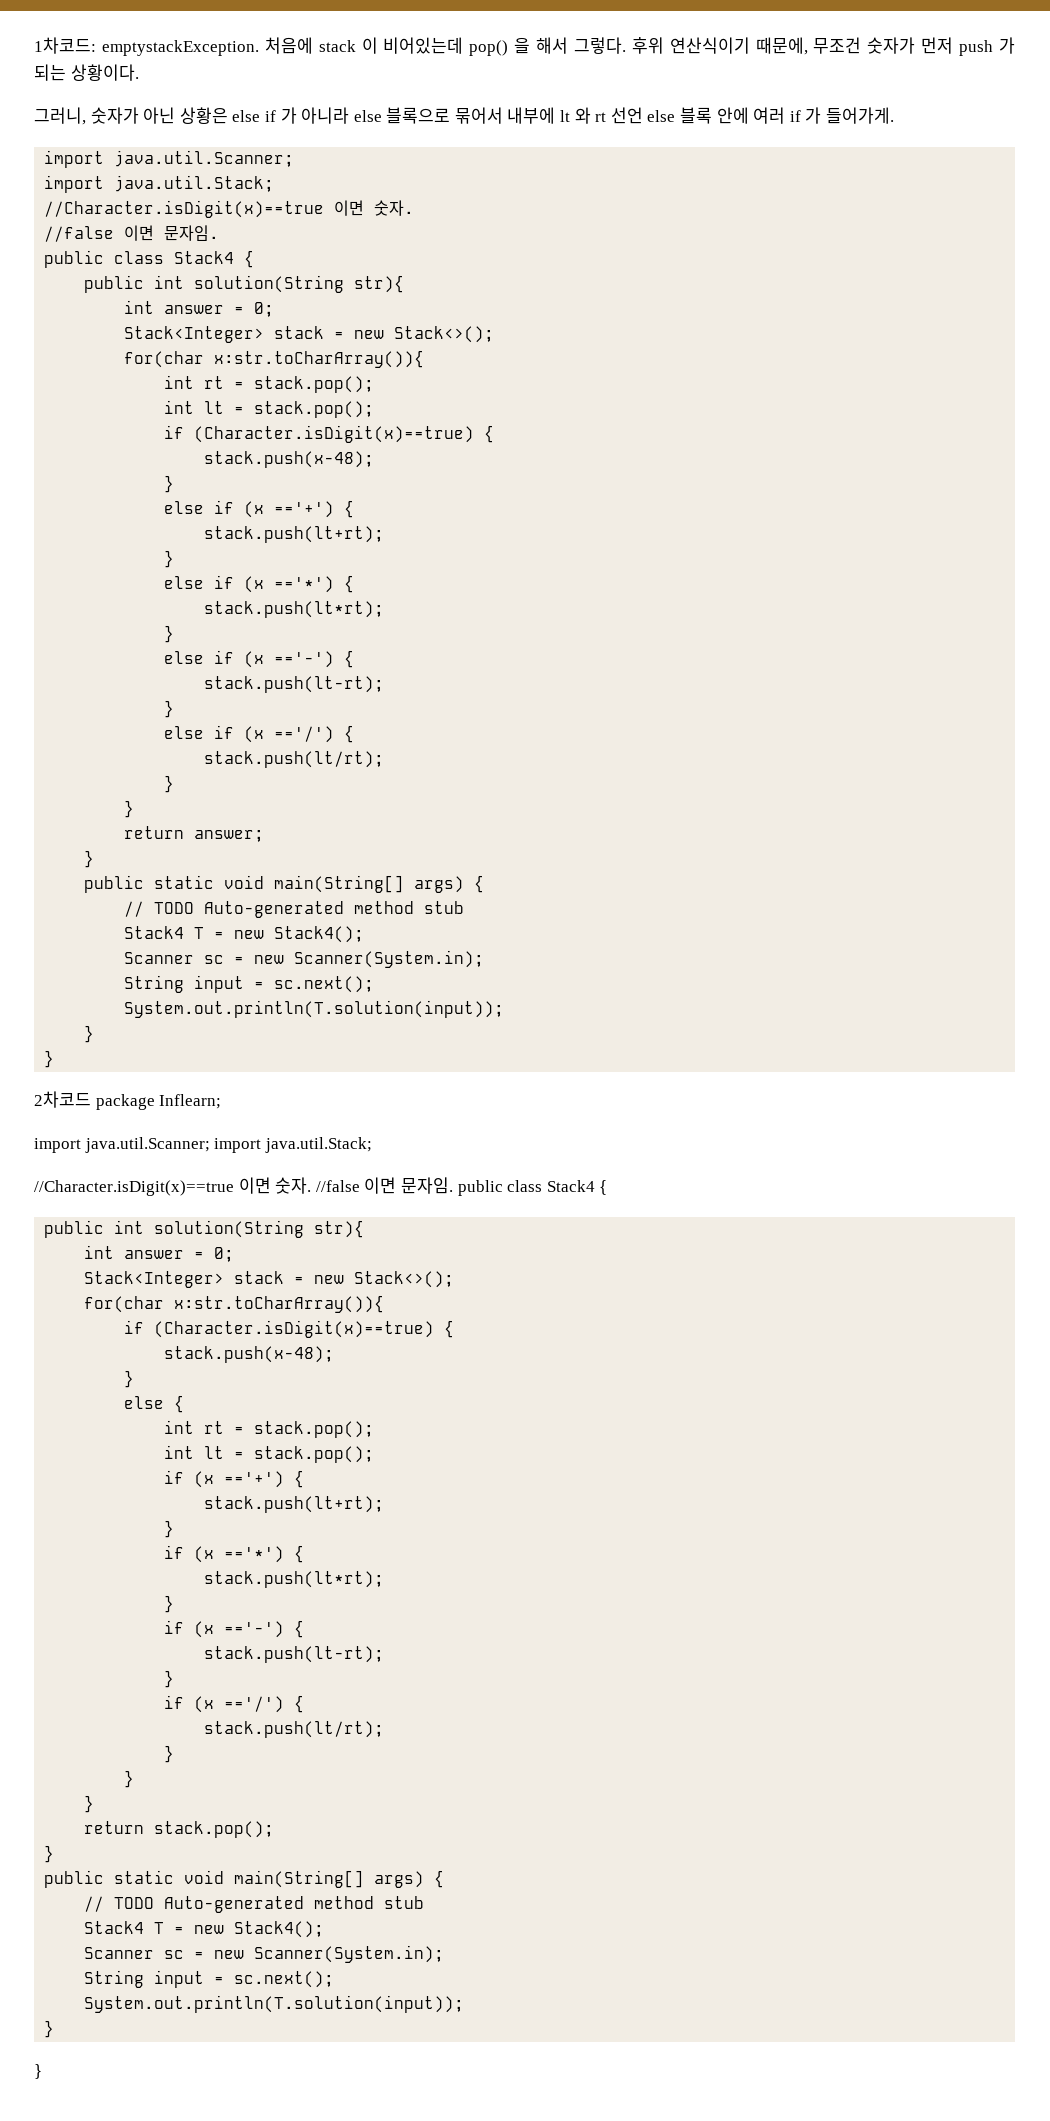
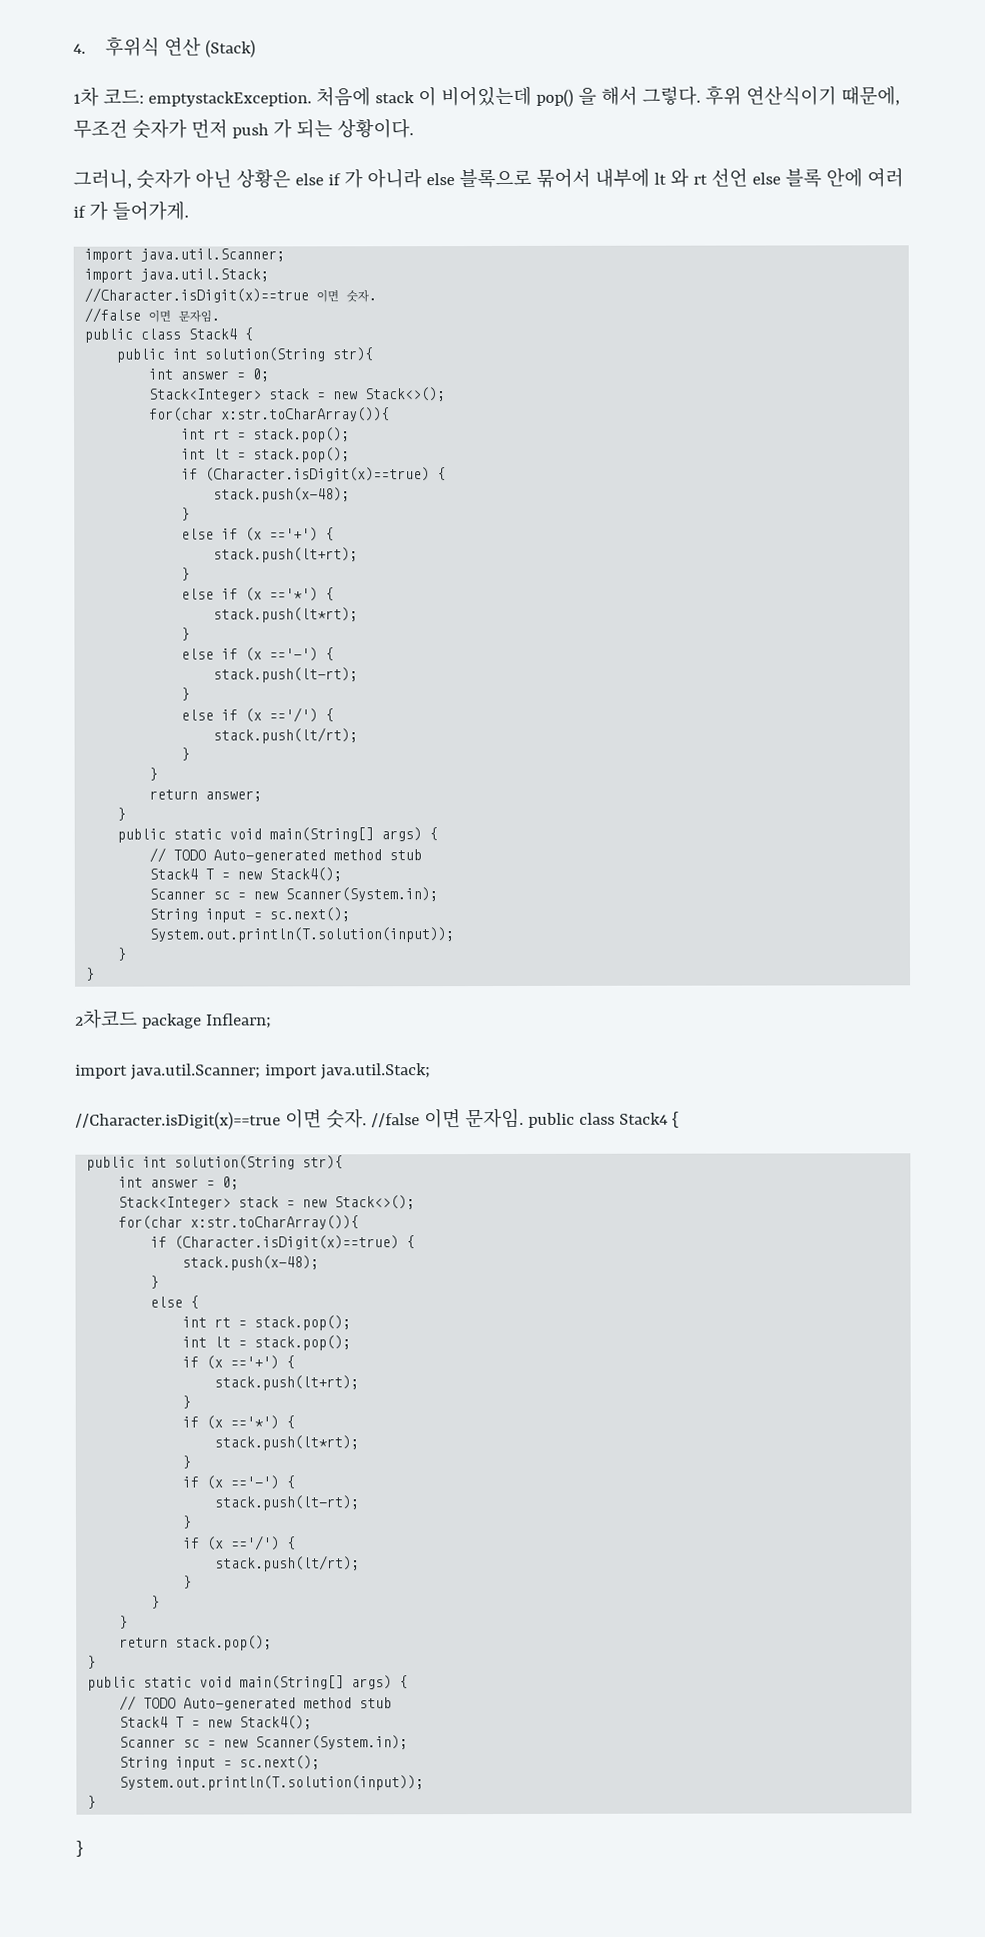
[34,37,96,54] 1차코드: -> [73,36,257,58] [73,86,144,107] 4. 후위식 연산 (Stack) // 1차 코드:

